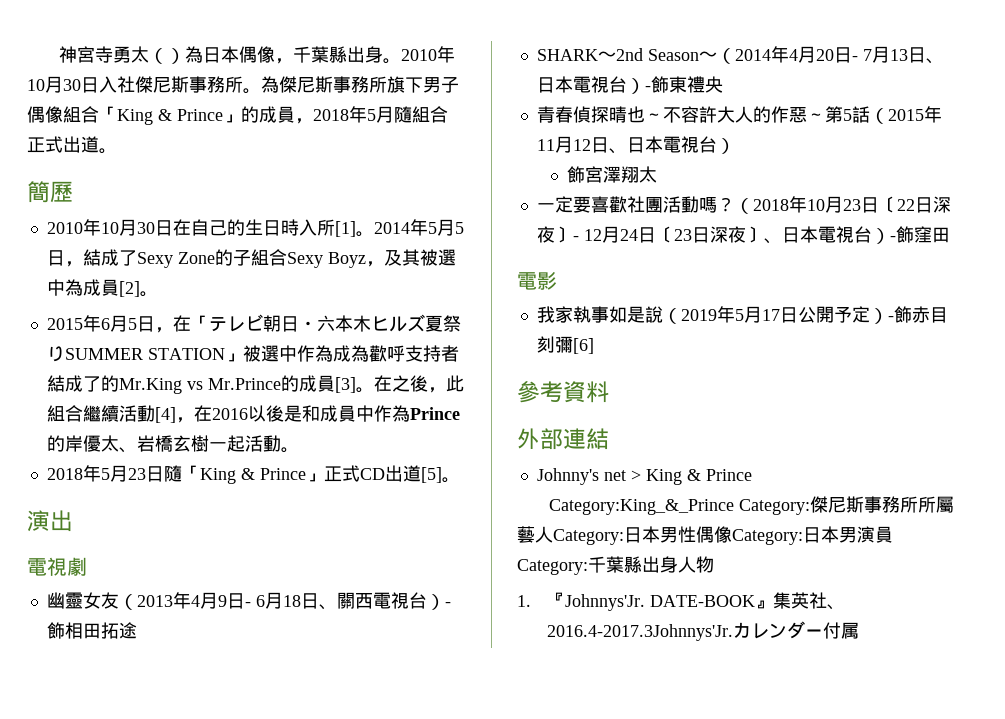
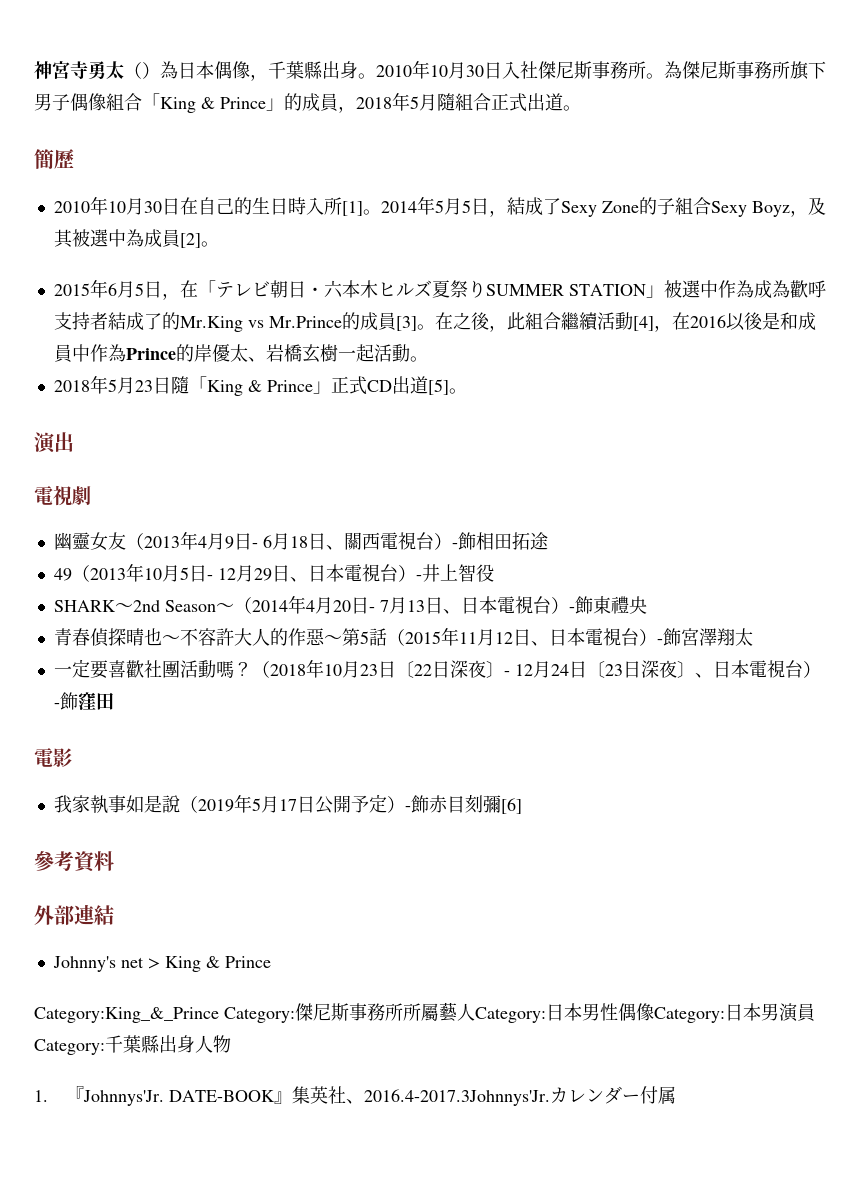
(137, 630) none -> [53,563,494,582] // 49（2013年10月5日- 12月29日、日本電視台）-井上智役
(735, 146) // -> [656,639,663,644] -

